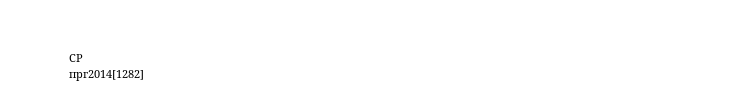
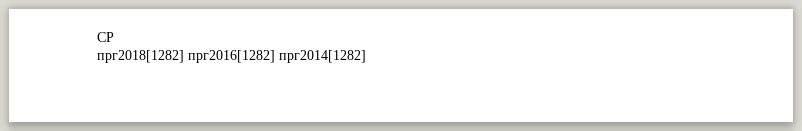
(84, 58) none -> [96,50,275,63] прг2018[1282] прг2016[1282]

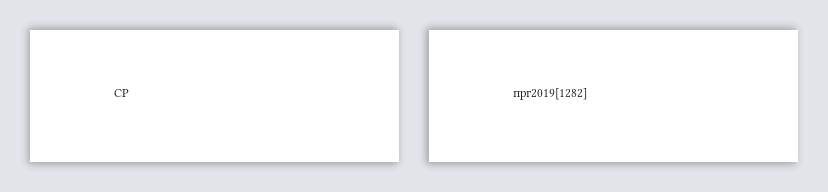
[96,50,366,63] прг2018[1282] прг2016[1282] прг2014[1282] -> [513,88,588,100] прг2019[1282]

